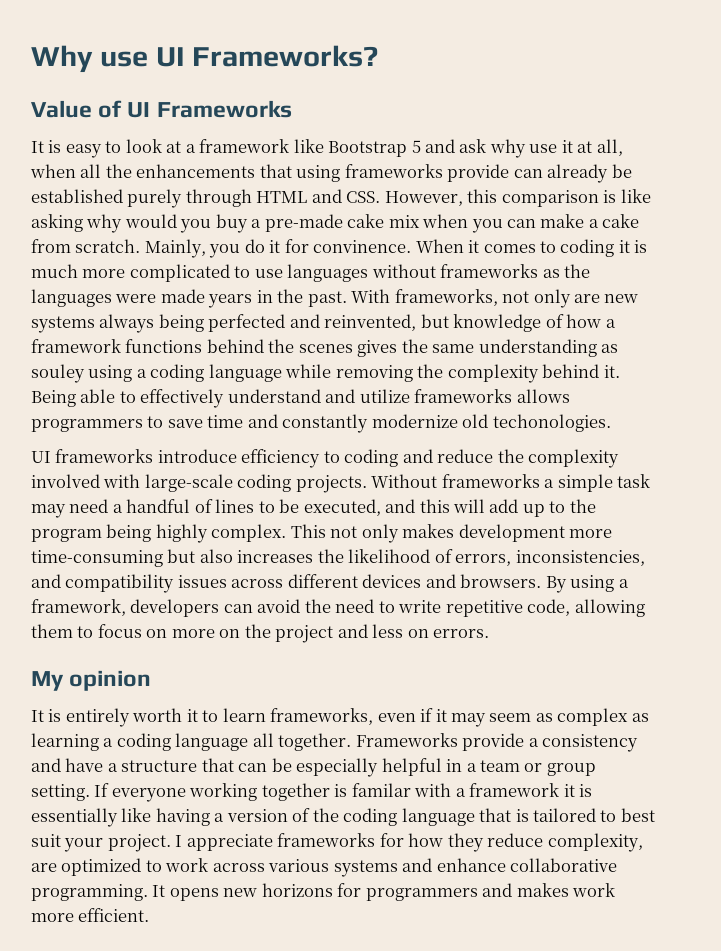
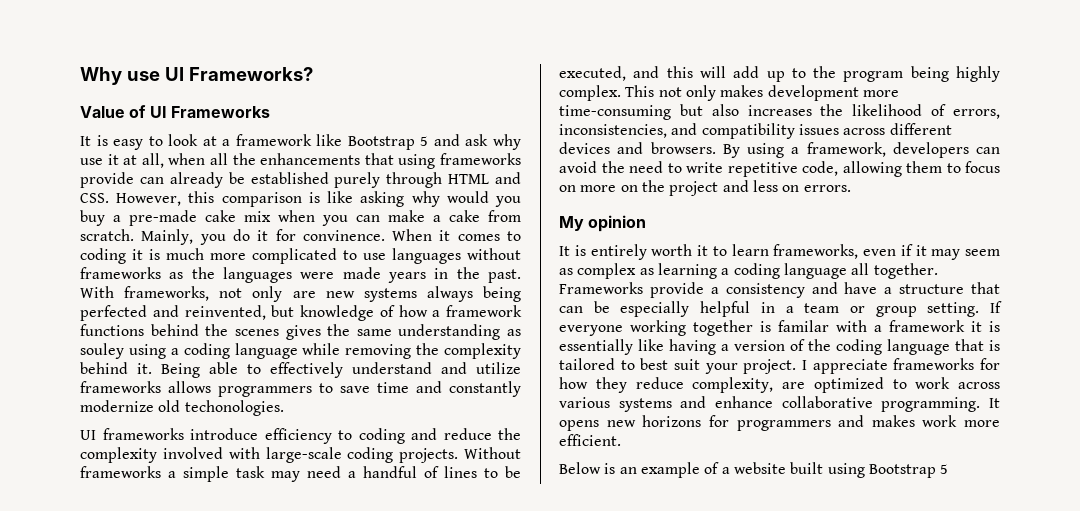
(150, 915) none -> [559,462,949,478] // Below is an example of a website built using Bootstrap 5

